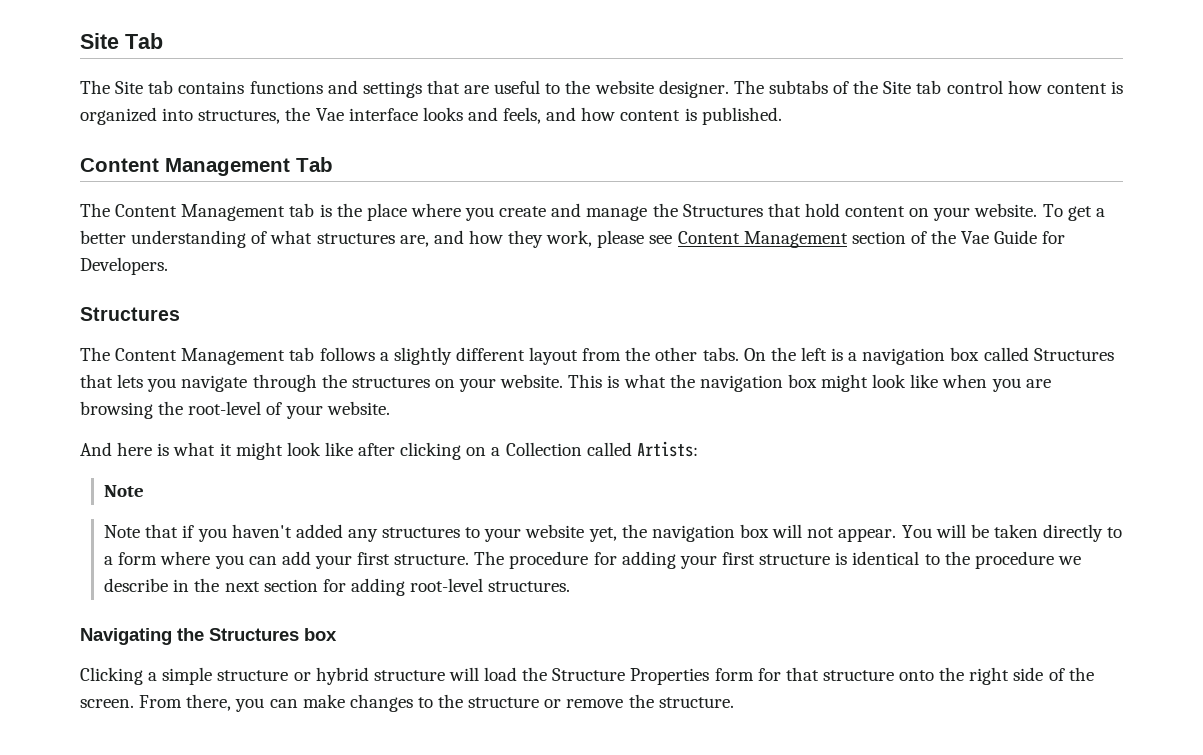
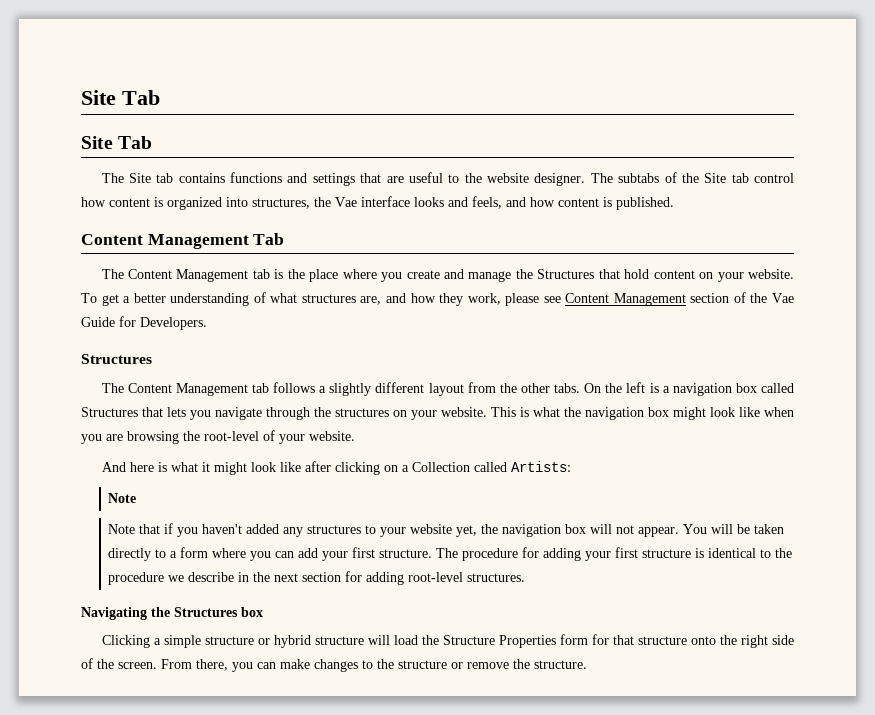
[80,33,163,49] Site Tab -> [81,90,160,105] [81,136,153,149] Site Tab // Site Tab

